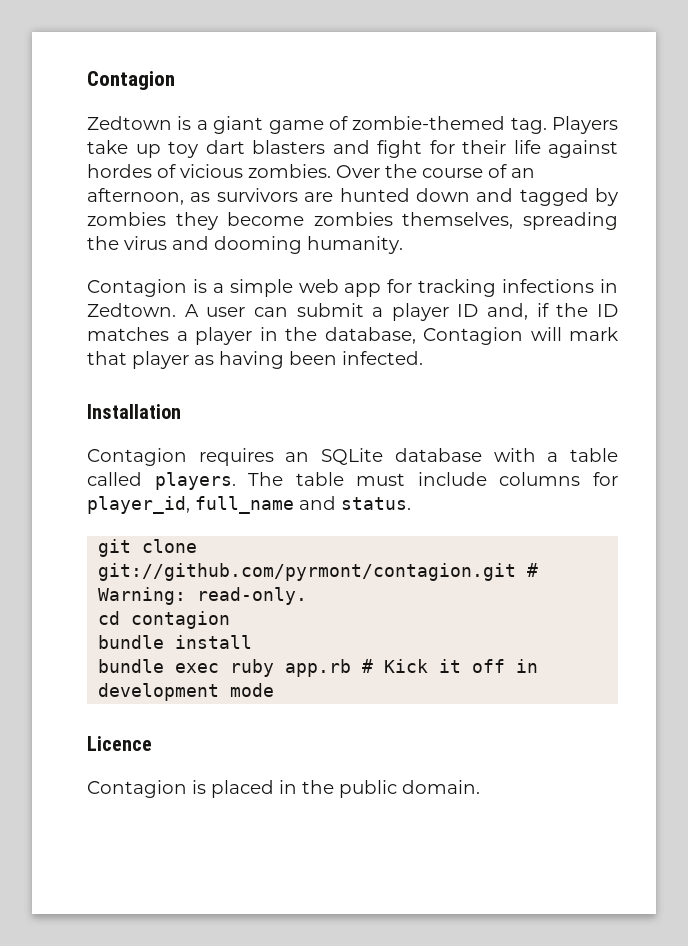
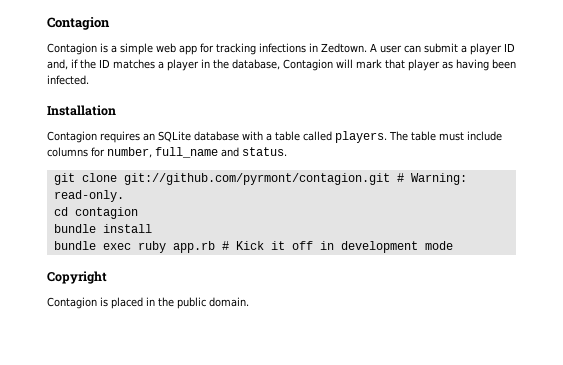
[87,71,175,90] [87,116,618,134] [87,140,618,158] [87,164,535,178] [87,188,618,206] [87,212,618,230] [87,236,403,254] Contagion // Zedtown is a giant game of zombie-themed tag. Players take up toy dart blasters and fight for their life against hordes of vicious zombies. Over the course of an afternoon, as survivors are hunted down and tagged by zombies they become zombies themselves, spreading the virus and dooming humanity. -> [47,17,110,30] Contagion
[87,496,190,514] player_id, -> [107,147,152,158] number,
[87,736,152,751] Licence -> [47,271,107,284] Copyright

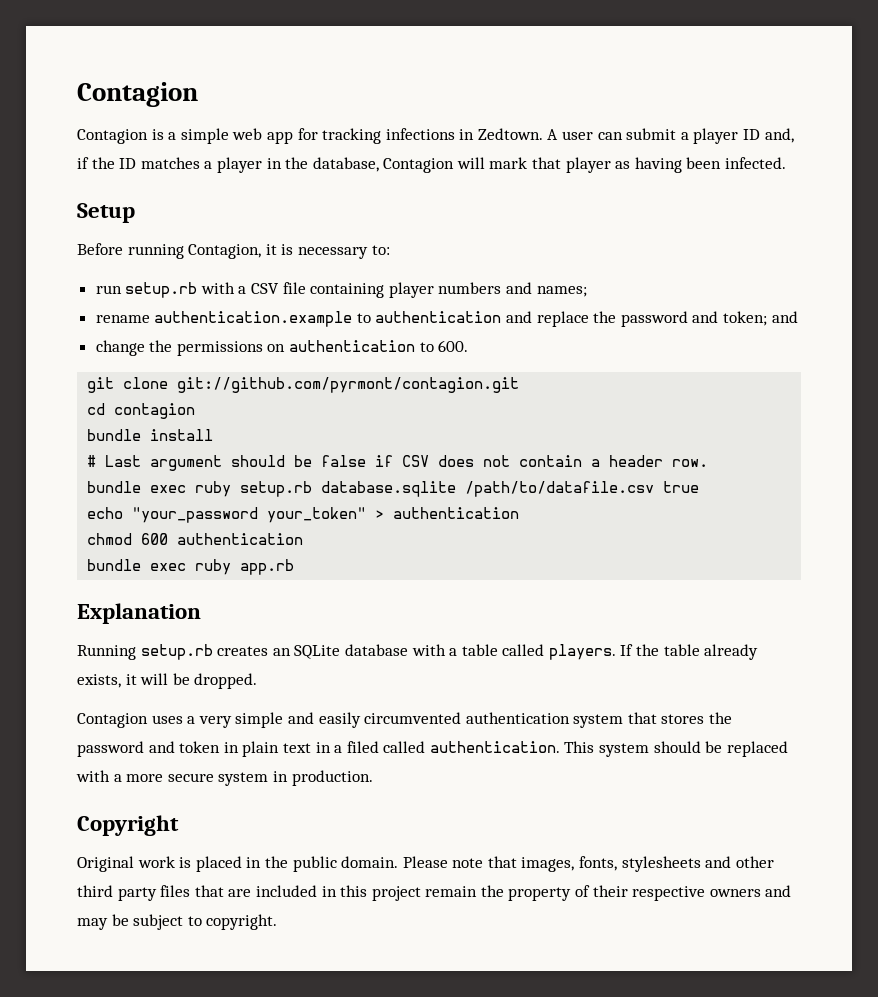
[47,105,116,116] [47,131,140,143] Installation // Contagion requires -> [77,203,135,223] [77,243,390,259] [95,282,587,298] [95,311,798,327] [95,340,469,356] [87,377,520,393] [87,403,196,419] [87,429,214,441] [87,455,709,471] [87,481,700,497] [87,507,520,523] [87,533,304,545] [87,559,295,575] [77,603,201,624] [77,644,269,660] Setup // Before running Contagion, it is necessary to: // run setup.rb with a CSV file containing player numbers and names; // rename authentication.example to authentication and replace the password and token; and // change the permissions on authentication to 600. // git clone git://github.com/pyrmont/contagion.git // cd contagion // bundle install // # Last argument should be false if CSV does not contain a header row. // bundle exec ruby setup.rb database.sqlite /path/to/datafile.csv true // echo "your_password your_token" > authentication // chmod 600 authentication // bundle exec ruby app.rb // Explanation // Running setup.rb creates
[389,131,502,141] [47,147,287,158] [53,173,467,185] [53,190,124,202] [53,207,138,219] [53,224,152,233] [53,241,453,253] The table must include columns for number, full_name and status. // git clone git://github.com/pyrmont/contagion.git # Warning: read-only. // cd contagion // bundle install // bundle exec ruby app.rb # Kick it off in development mode -> [620,644,759,660] [77,673,258,689] [77,712,733,728] [77,741,788,757] [76,770,373,786] If the table already exists, it will be dropped. // Contagion uses a very simple and easily circumvented authentication system that stores the password and token in plain text in a filed called authentication. This system should be replaced with a more secure system in production.
[47,297,97,309] Contagion -> [77,856,175,872] Original work
(249, 302) none -> [402,856,774,872] [77,885,792,901] [77,914,278,930] Please note that images, fonts, stylesheets and other third party files that are included in this project remain the property of their respective owners and may be subject to copyright.

